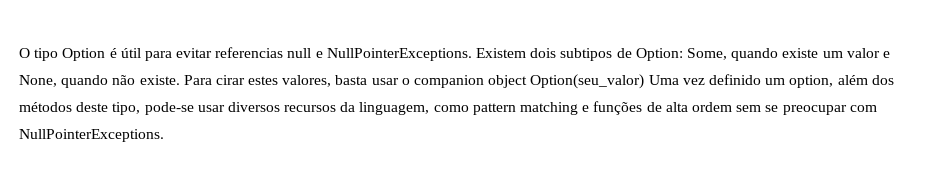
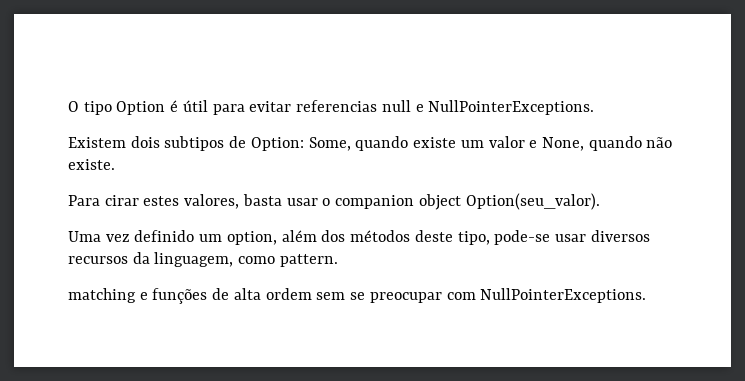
(472, 54) none -> (595, 107) //
(180, 80) none -> (115, 164) //
[530,74,645,89] Option(seu_valor) -> [465,193,600,210] Option(seu_valor). //
[472,103,516,115] pattern -> [279,254,338,267] pattern. //

